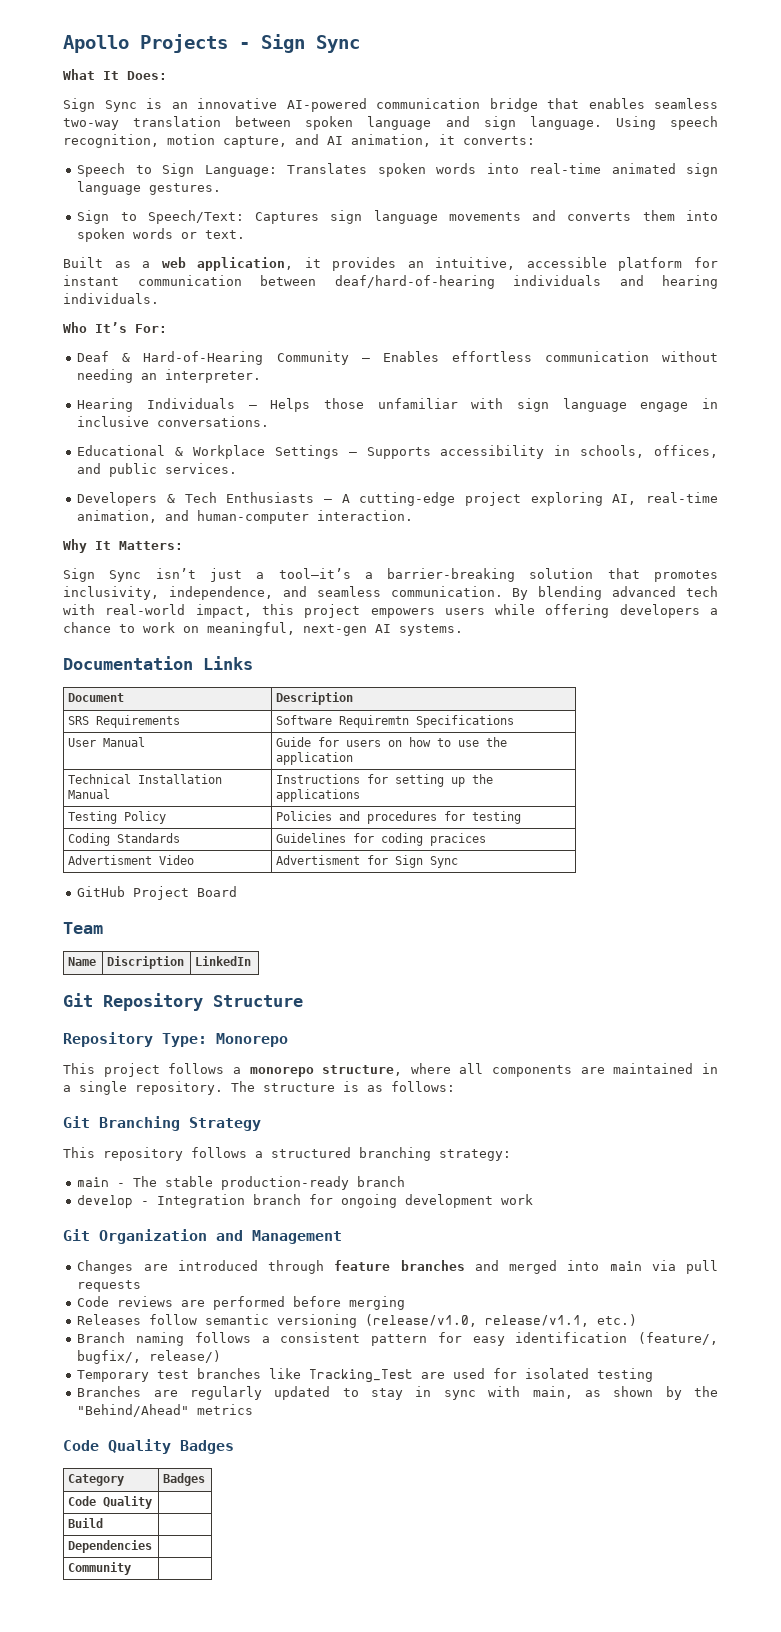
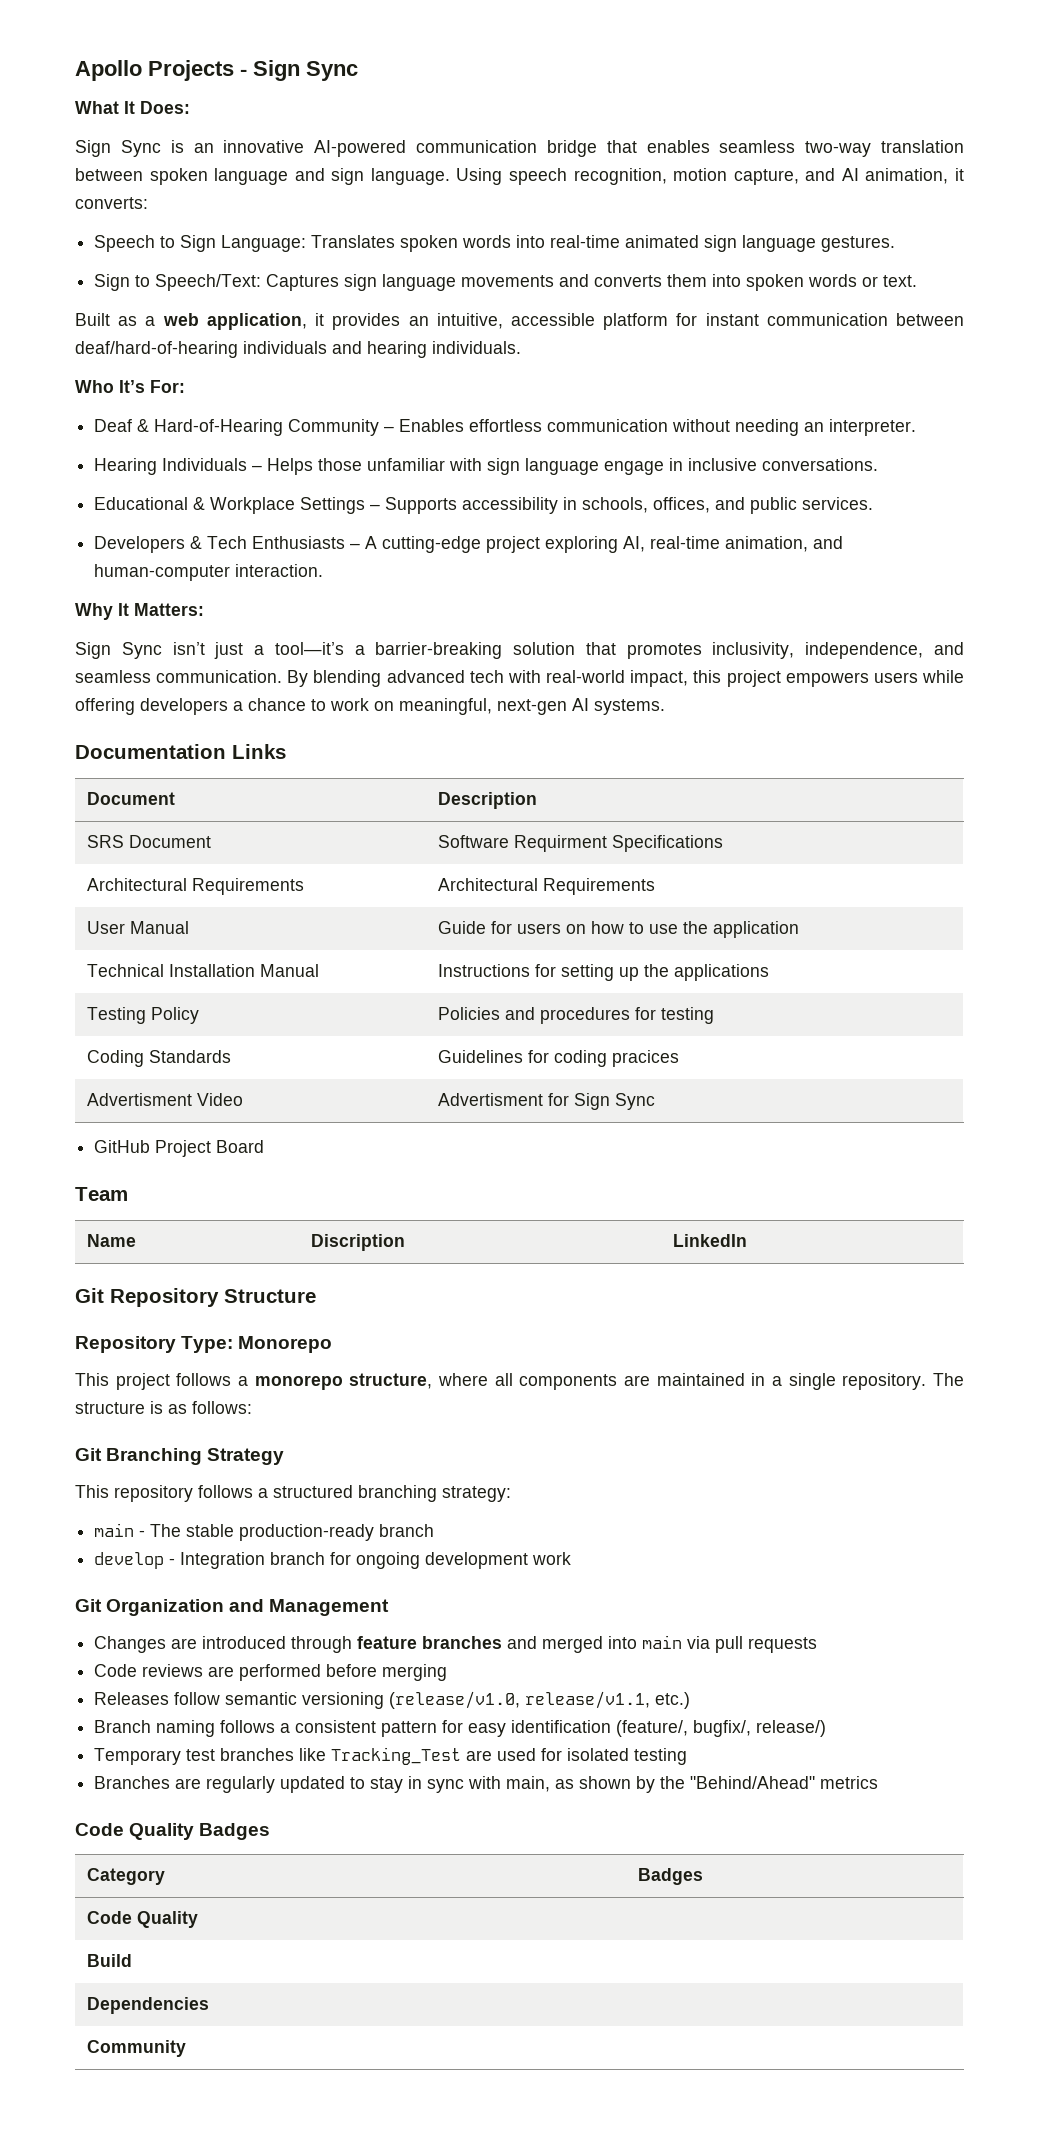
[96,715,181,728] [276,715,515,728] Requirements | Software Requiremtn Specifications -> [128,835,211,848] [437,835,723,852] [86,878,304,895] [437,878,655,895] Document | Software Requirment Specifications // Architectural Requirements | Architectural Requirements

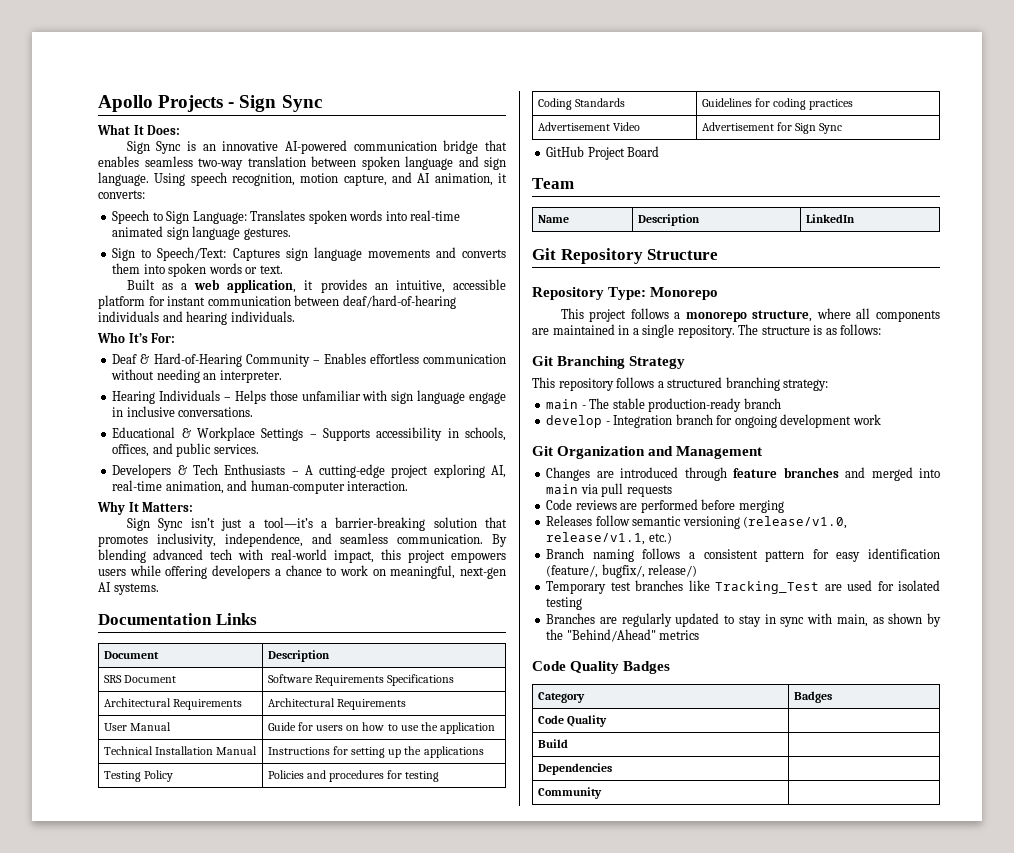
[513,835,607,852] Requirment -> [315,675,385,686] Requirements
[611,1050,679,1067] [86,1093,192,1106] pracices // Advertisment -> [809,99,854,110] [538,122,611,131] practices // Advertisement
[437,1093,543,1106] Advertisment -> [702,122,775,131] Advertisement
[310,1234,405,1251] Discription -> [638,214,701,226] Description

